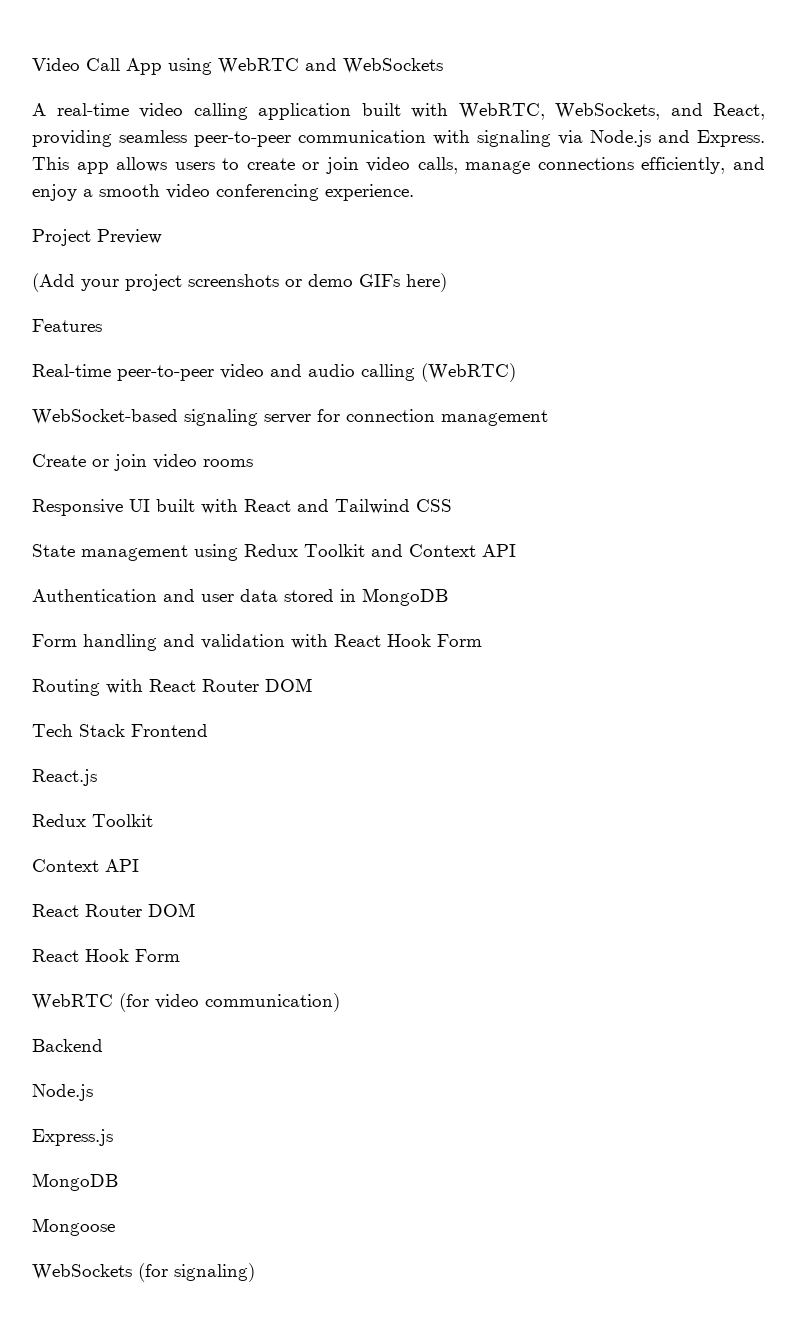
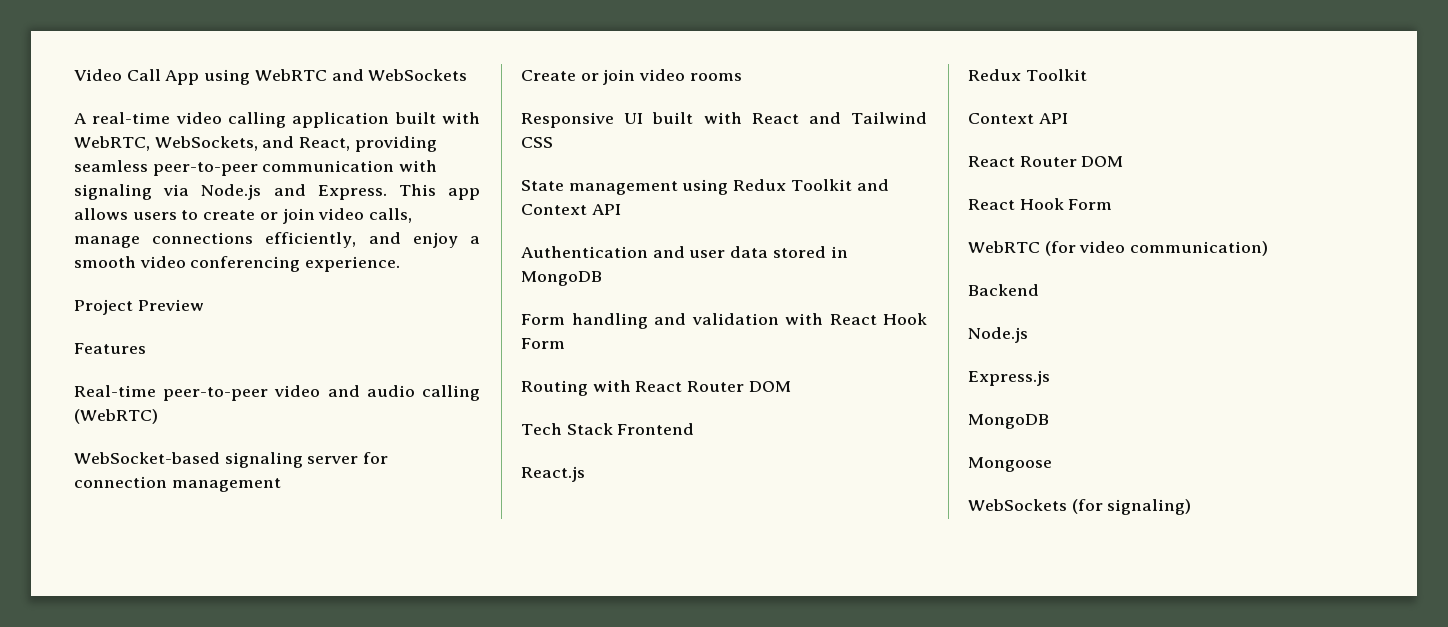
[32,273,447,292] // (Add your project screenshots or demo GIFs here) -> (204, 305) none

